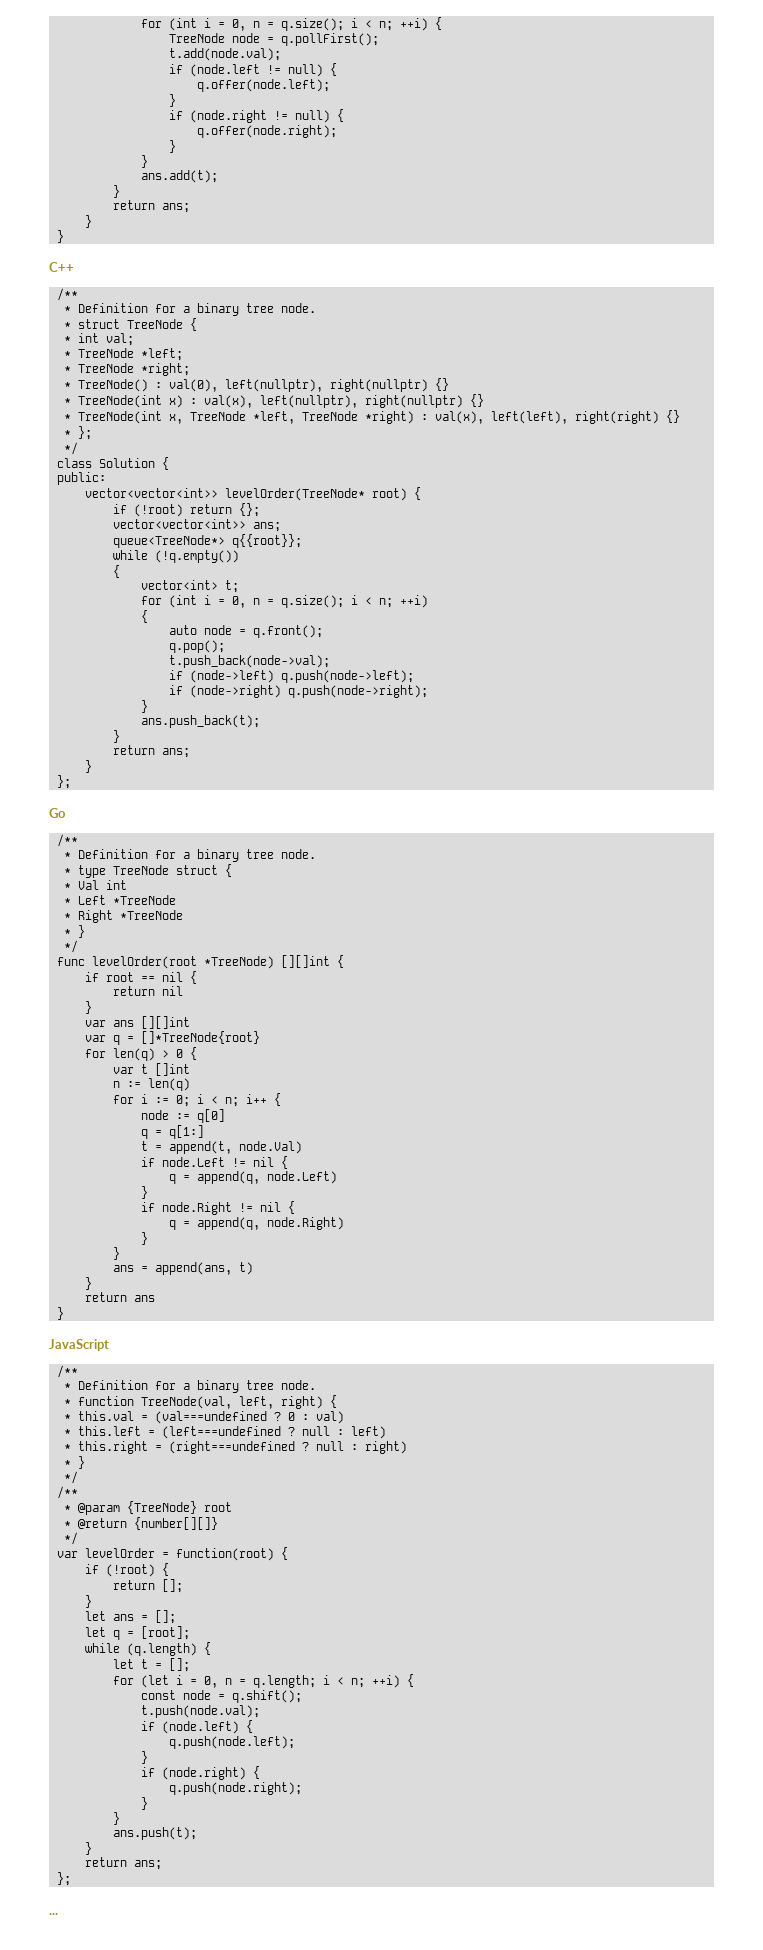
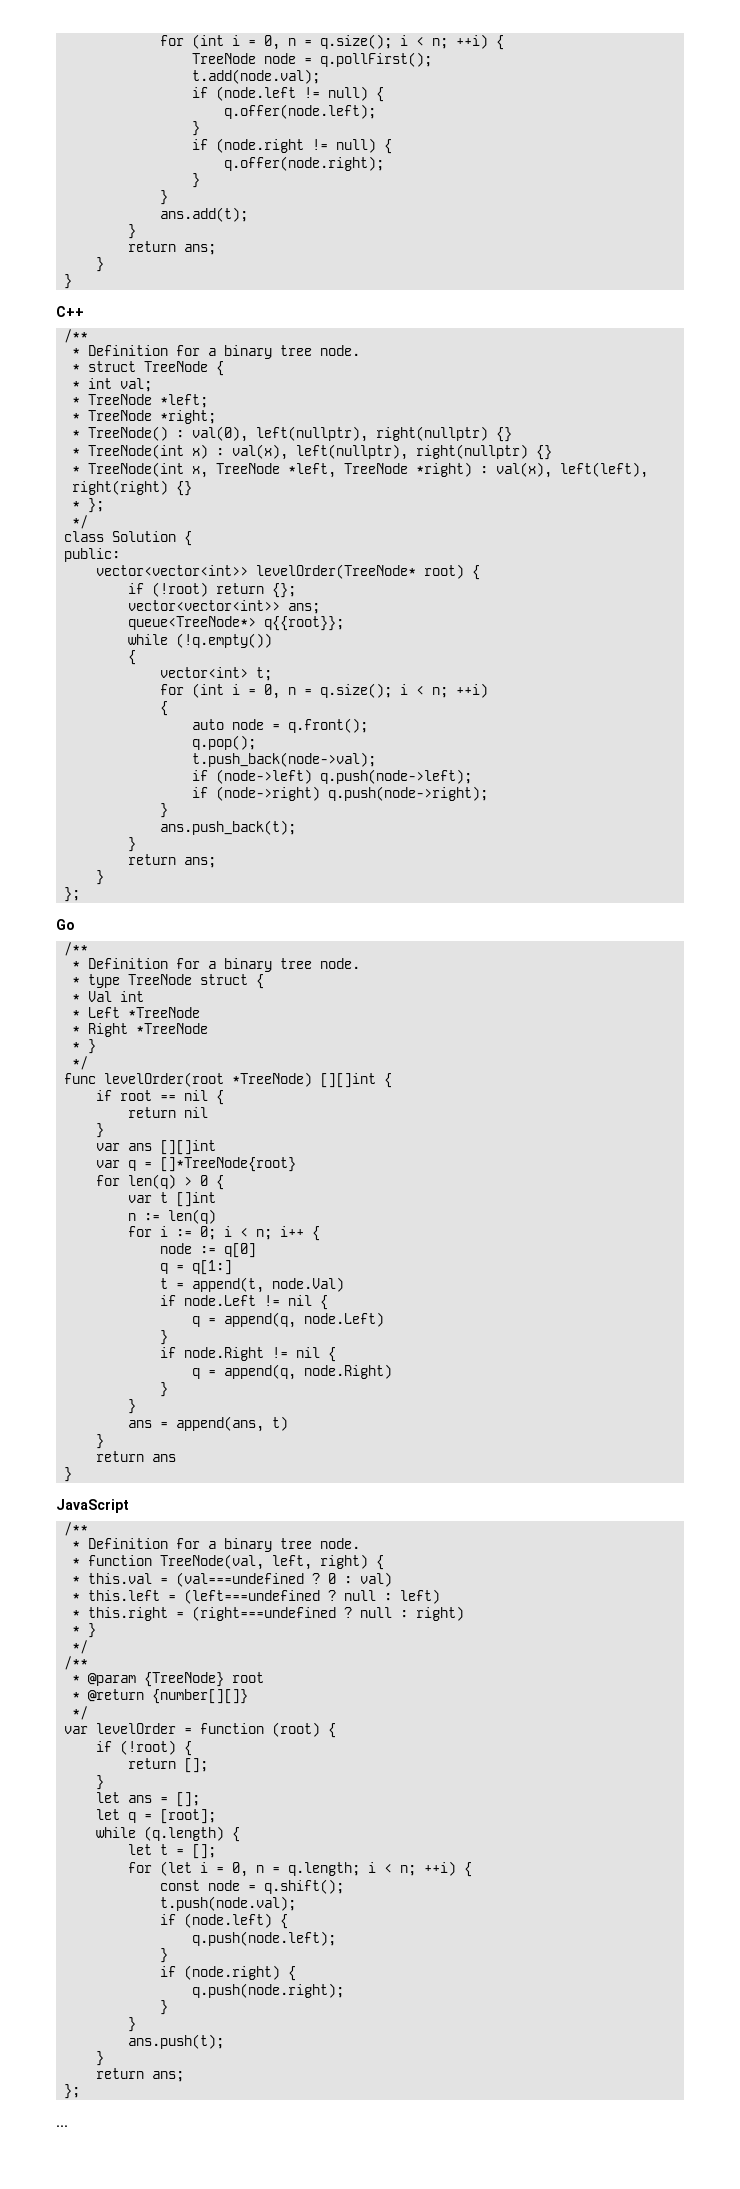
[175,1548,274,1561] function(root) -> [200,1722,321,1737] function (root)

